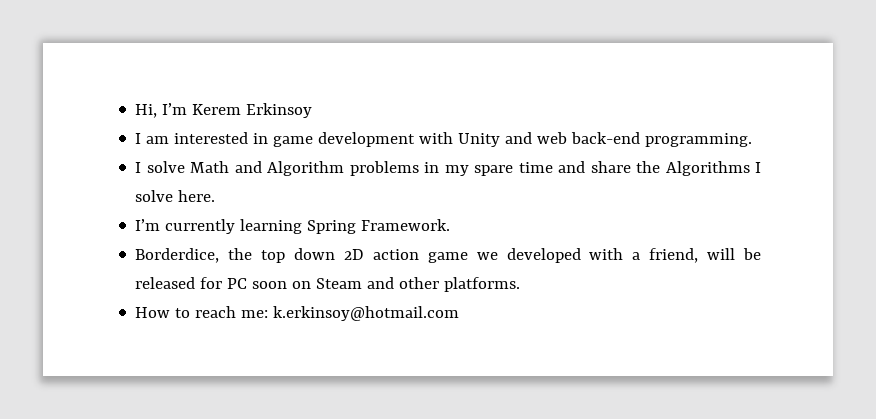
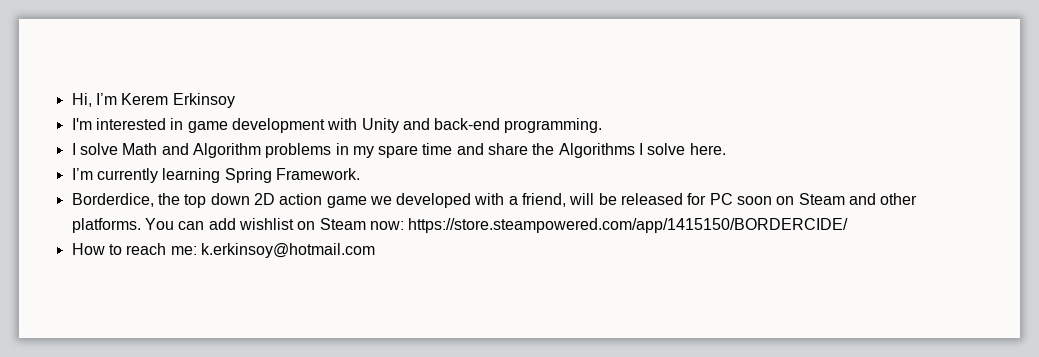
[135,133,170,144] I am -> [71,118,92,130] I'm
[537,132,568,144] web -> (430, 124) none
(521, 284) none -> [144,218,849,233] You can add wishlist on Steam now: https://store.steampowered.com/app/1415150/BORDERCIDE/

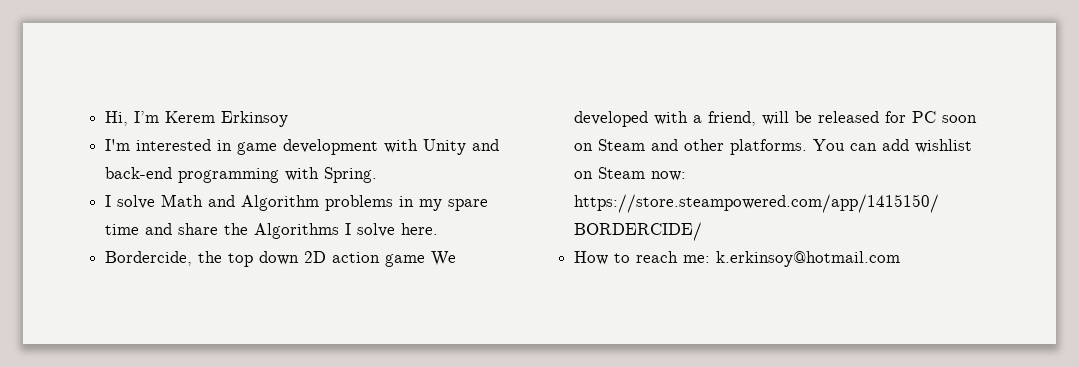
[504,118,603,133] programming. -> [178,167,378,183] programming with Spring.
[71,168,360,183] [71,193,154,207] I’m currently learning Spring Framework. // Borderdice, -> [105,251,193,266] Bordercide,
[369,196,392,205] we -> [431,251,457,266] We

